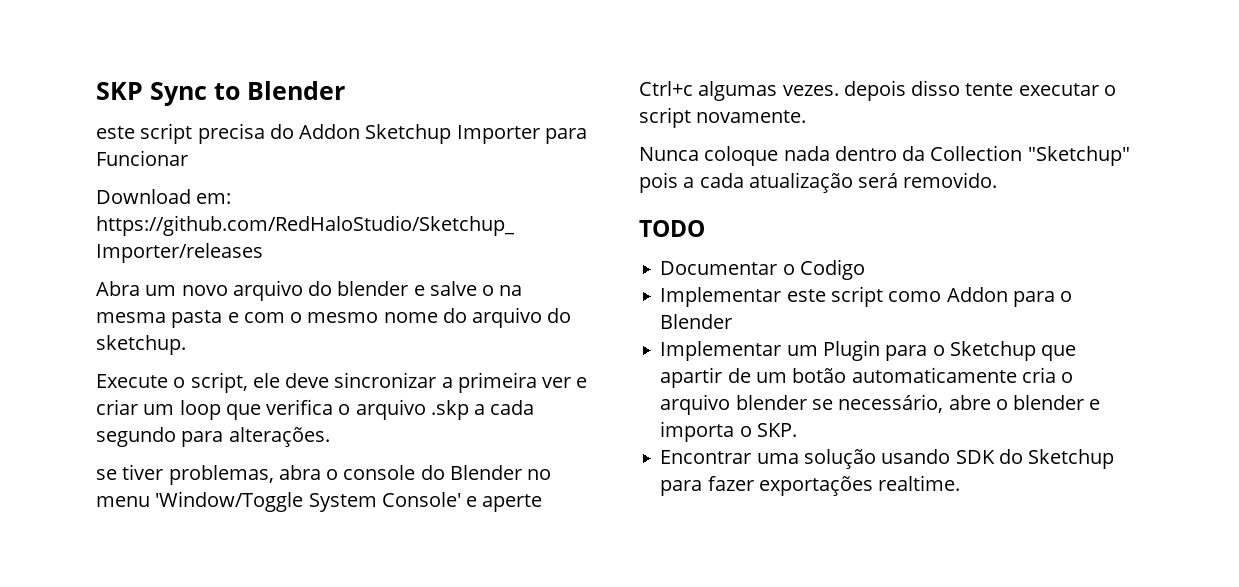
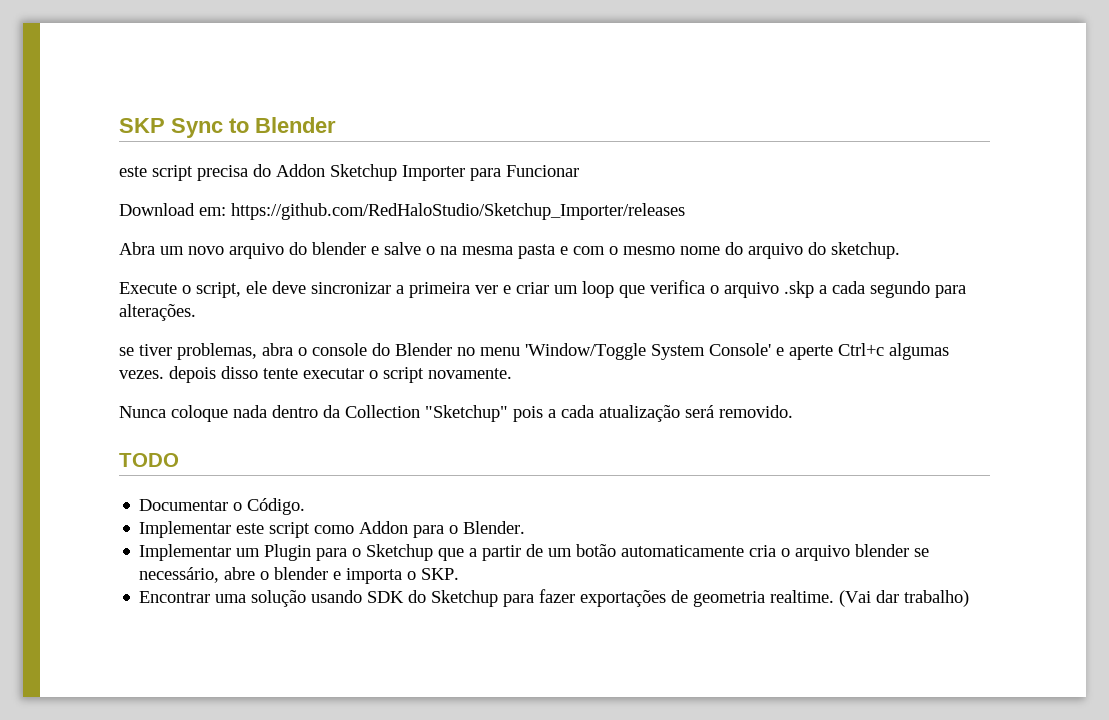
[799,259,865,280] Codigo -> [247,498,306,515] Código.
[660,314,733,329] Blender -> [463,521,526,534] Blender.
[660,367,723,388] apartir -> [469,545,522,561] a partir
[878,475,961,491] realtime. -> [671,590,970,607] de geometria realtime. (Vai dar trabalho)

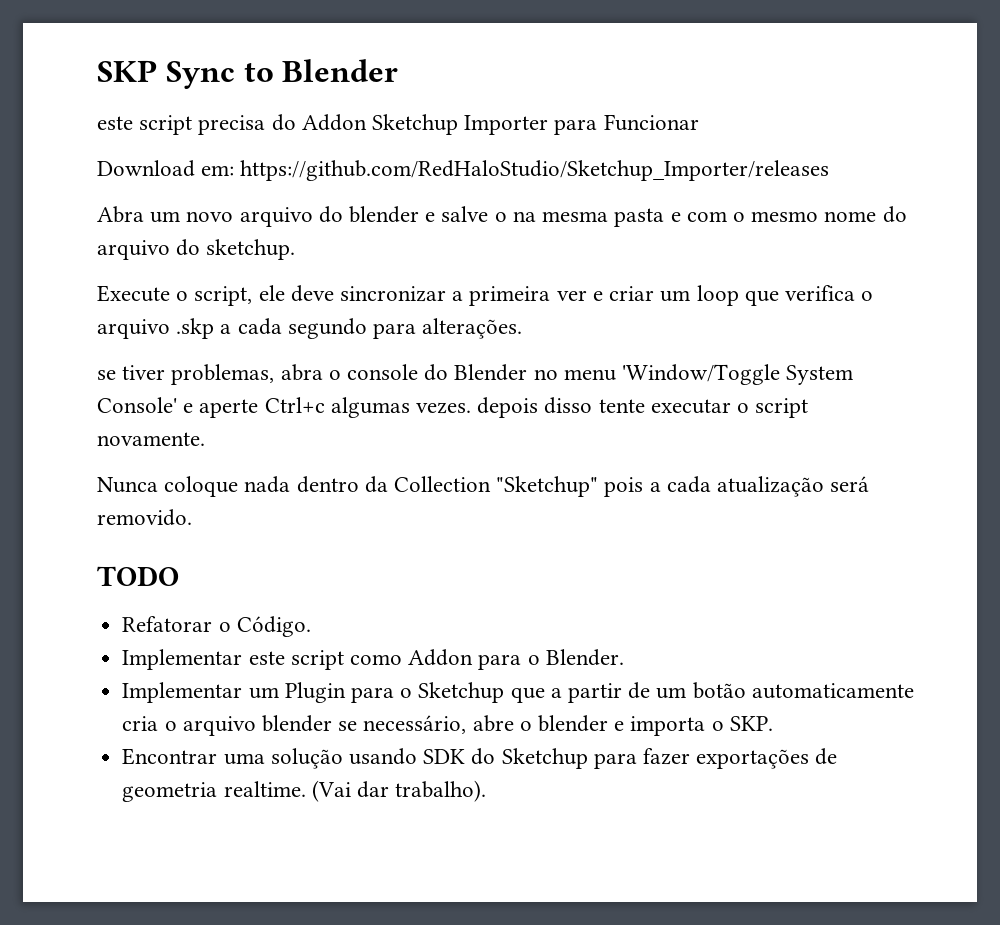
[139,499,229,511] Documentar -> [122,616,213,632] Refatorar
[904,590,970,607] trabalho) -> [395,780,487,802] trabalho).

